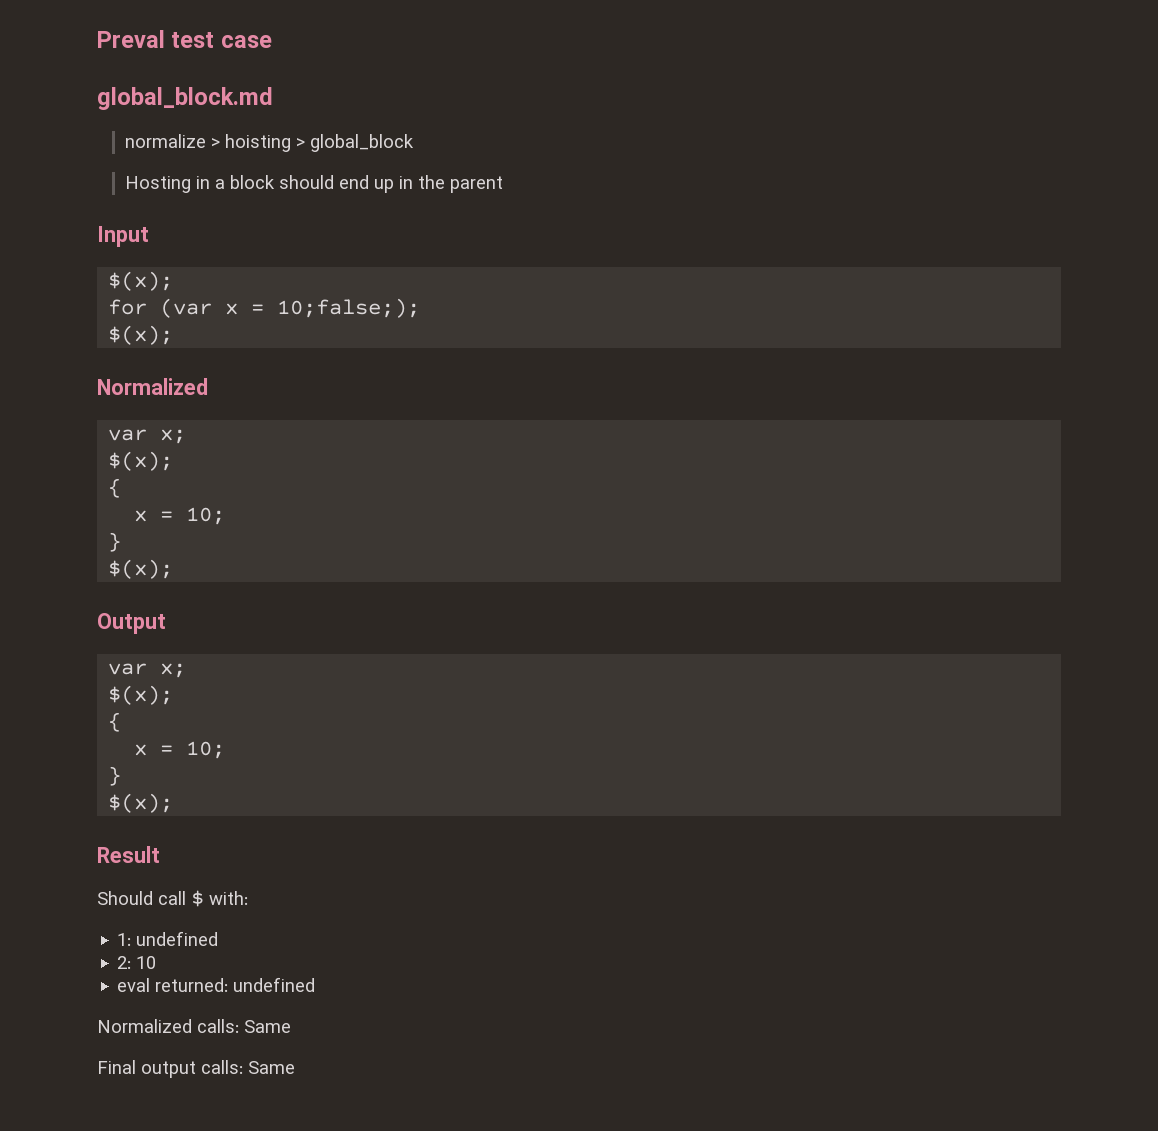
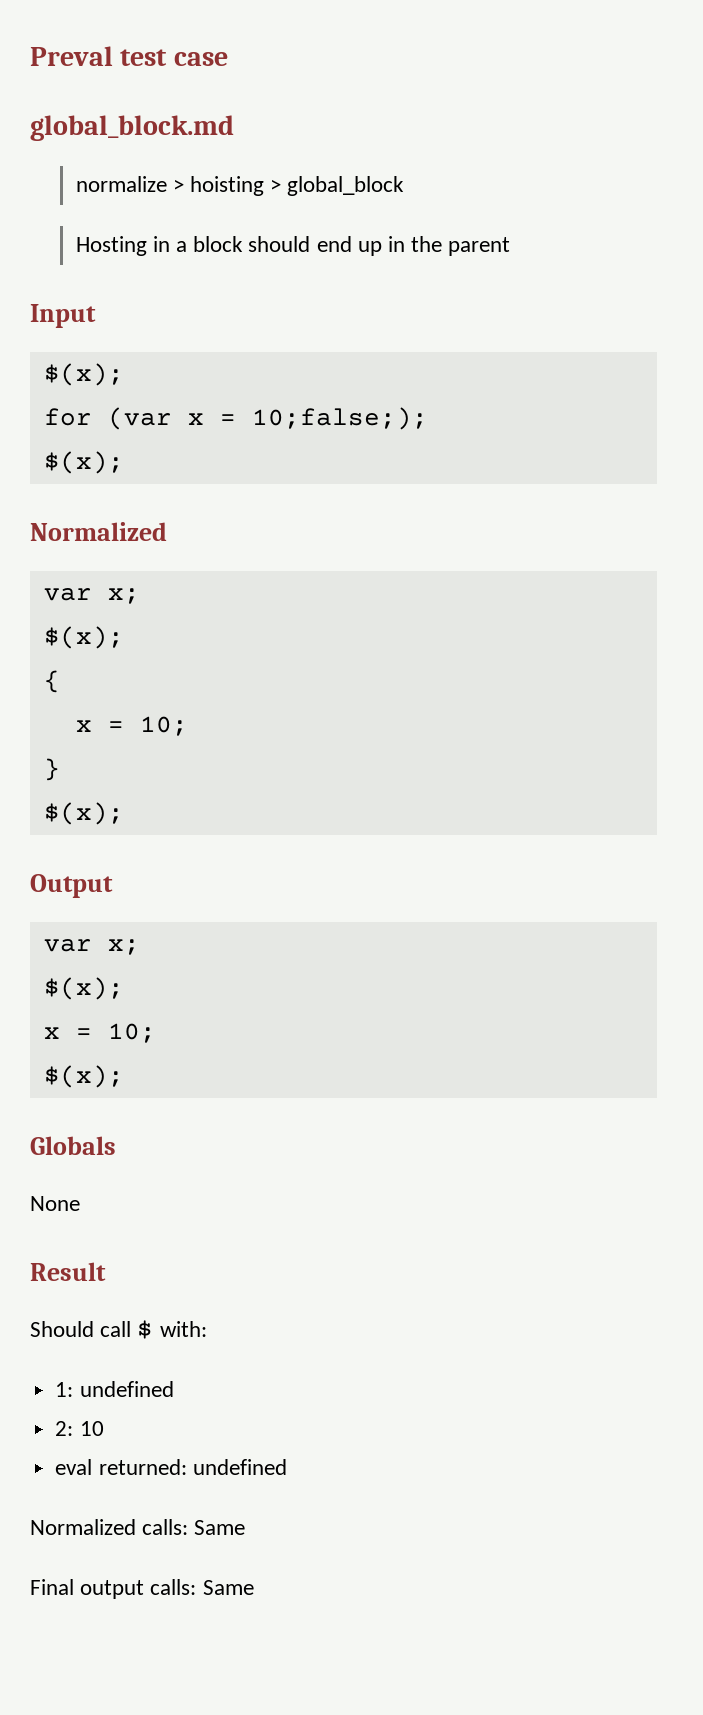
[108,712,122,732] [134,741,226,759] [108,766,122,786] [108,793,174,813] // { // x = 10; // } // $(x); -> [43,1023,156,1043] [43,1065,124,1088] [30,1136,116,1155] [30,1196,80,1211] // x = 10; // $(x); // Globals // None

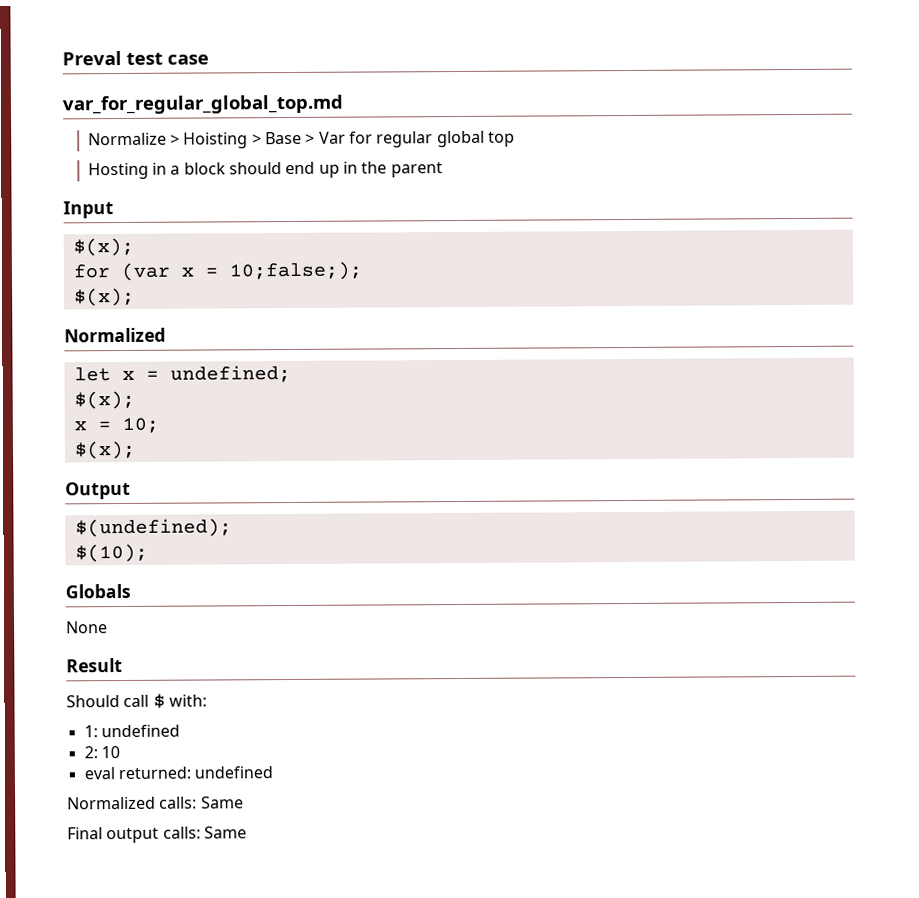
[30,115,234,141] [75,176,405,196] global_block.md // normalize > hoisting > global_block -> [62,94,344,115] [87,130,515,149] var_for_regular_global_top.md // Normalize > Hoisting > Base > Var for regular global top
[43,588,140,604] [43,626,124,649] [43,670,60,693] [75,716,188,736] [43,758,60,781] [43,802,124,825] [30,874,113,898] [43,939,140,955] var x; // $(x); // { // x = 10; // } // $(x); // Output // var x; -> [73,365,291,383] let x = undefined;
(124, 1076) none -> [65,481,131,500] [74,518,232,538] [74,543,148,563] // Output // $(undefined); // $(10);

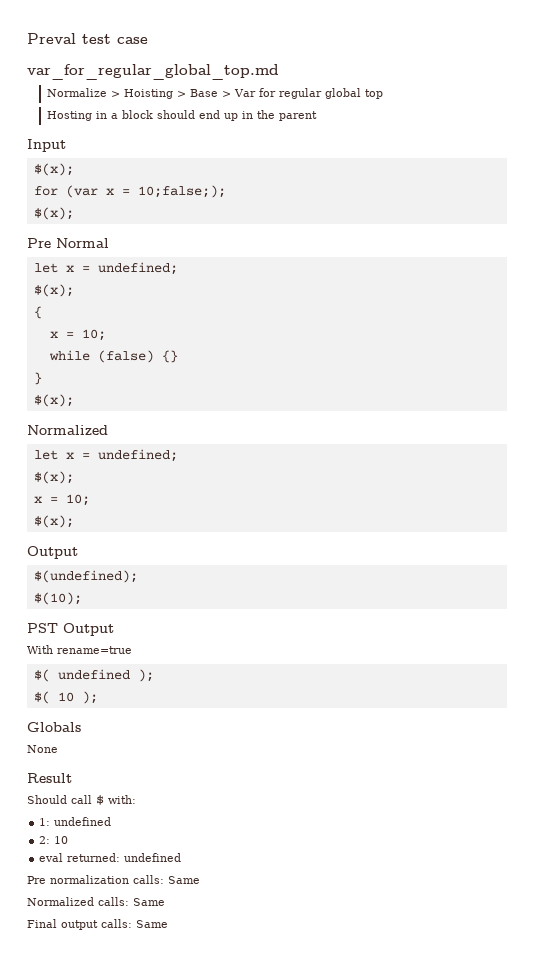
(135, 297) none -> [27,238,109,248] [33,262,178,275] [33,284,74,297] [33,306,42,319] [49,329,106,341] [48,350,178,363] [33,372,42,385] [33,394,74,407] // Pre Normal // let x = undefined; // $(x); // { // x = 10; // while (false) {} // } // $(x);
(148, 553) none -> [27,623,114,636] [27,645,132,654] [33,669,154,682] [33,691,98,704] // PST Output // With rename=true // $( undefined ); // $( 10 );
(274, 772) none -> [27,875,200,884] // Pre normalization calls: Same

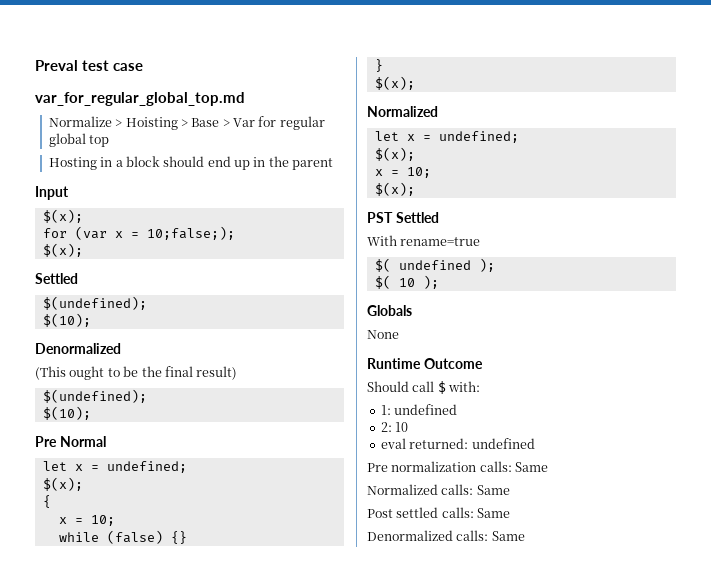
(74, 213) none -> [35,273,78,284] [42,296,147,310] [42,313,91,327] [35,343,121,354] [35,366,238,380] [42,389,147,403] [42,406,91,420] // Settled // $(undefined); // $(10); // Denormalized // (This ought to be the final result) // $(undefined); // $(10);
[27,546,78,559] [33,570,138,583] [33,592,82,605] // Output // $(undefined); // $(10); -> (415, 189) none
[63,623,114,636] Output -> [395,212,439,223] Settled
[27,773,72,783] Result -> [367,358,483,369] Runtime Outcome
[27,919,168,930] Final output calls: Same -> [367,507,511,518] [367,530,525,541] Post settled calls: Same // Denormalized calls: Same

